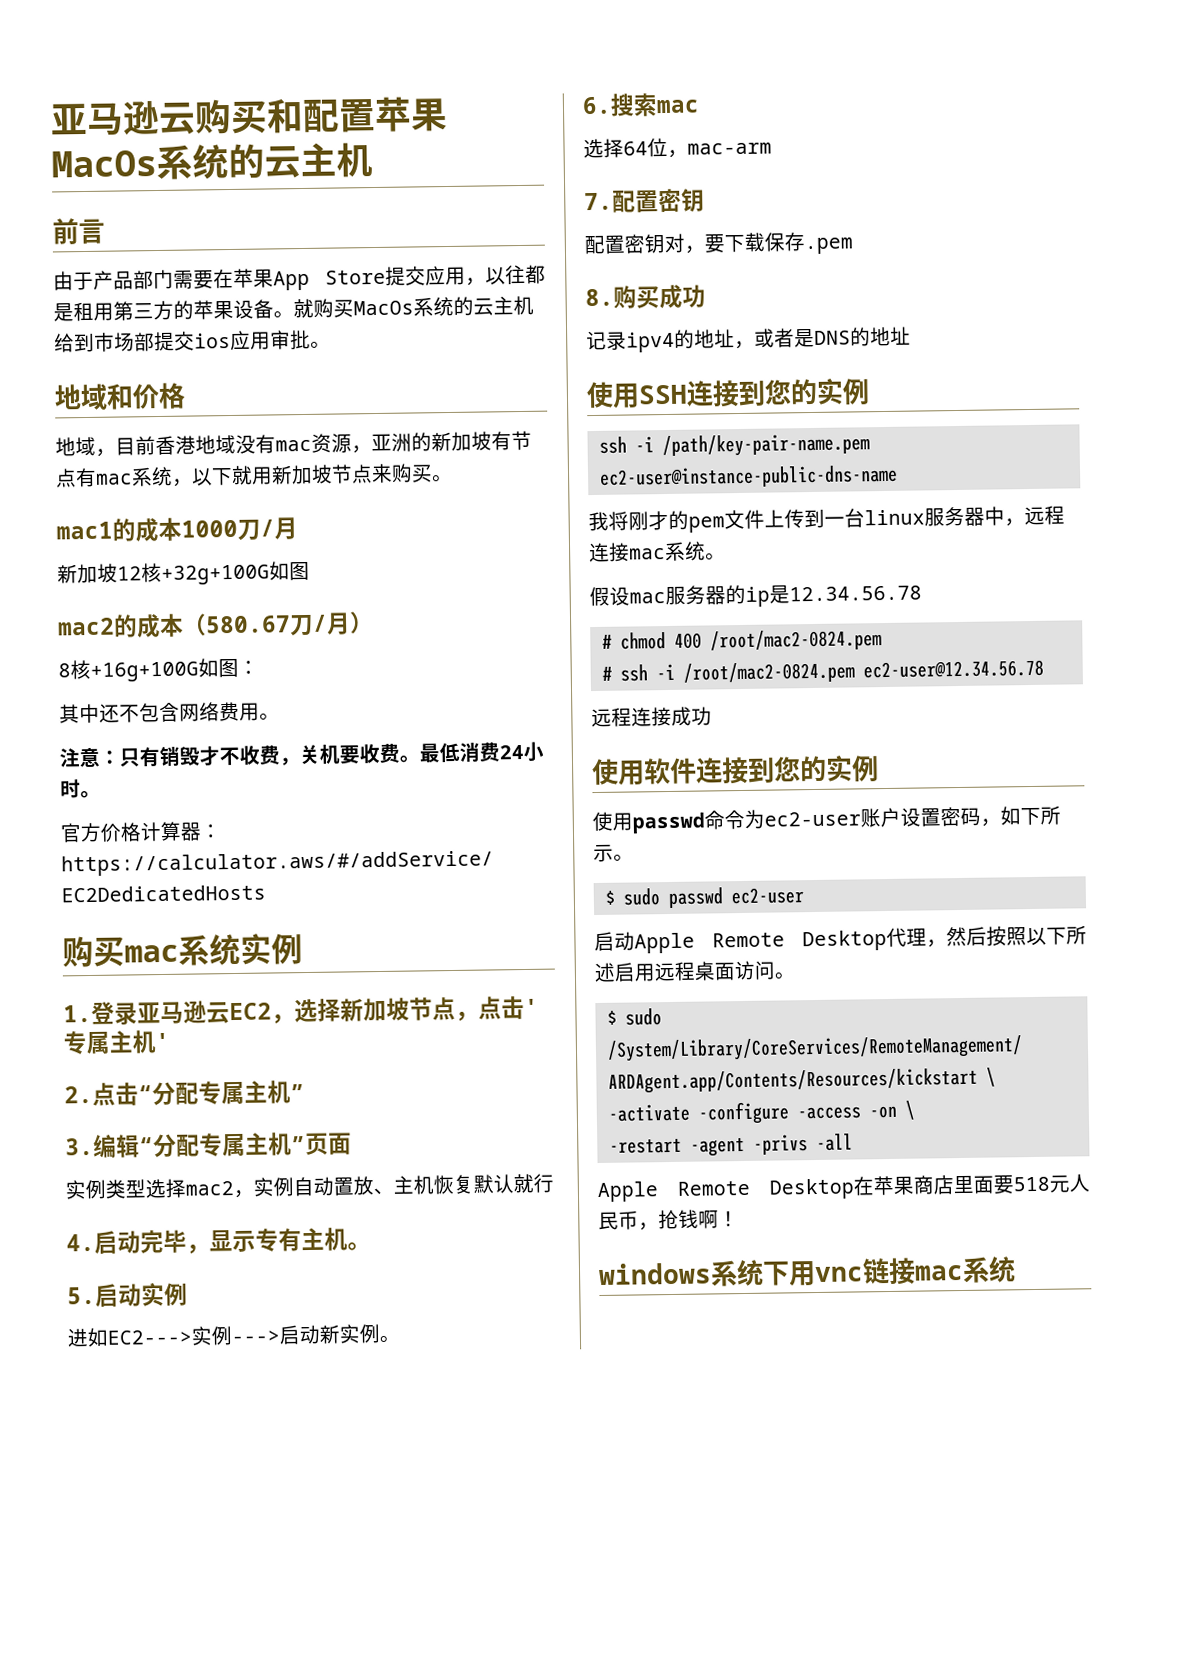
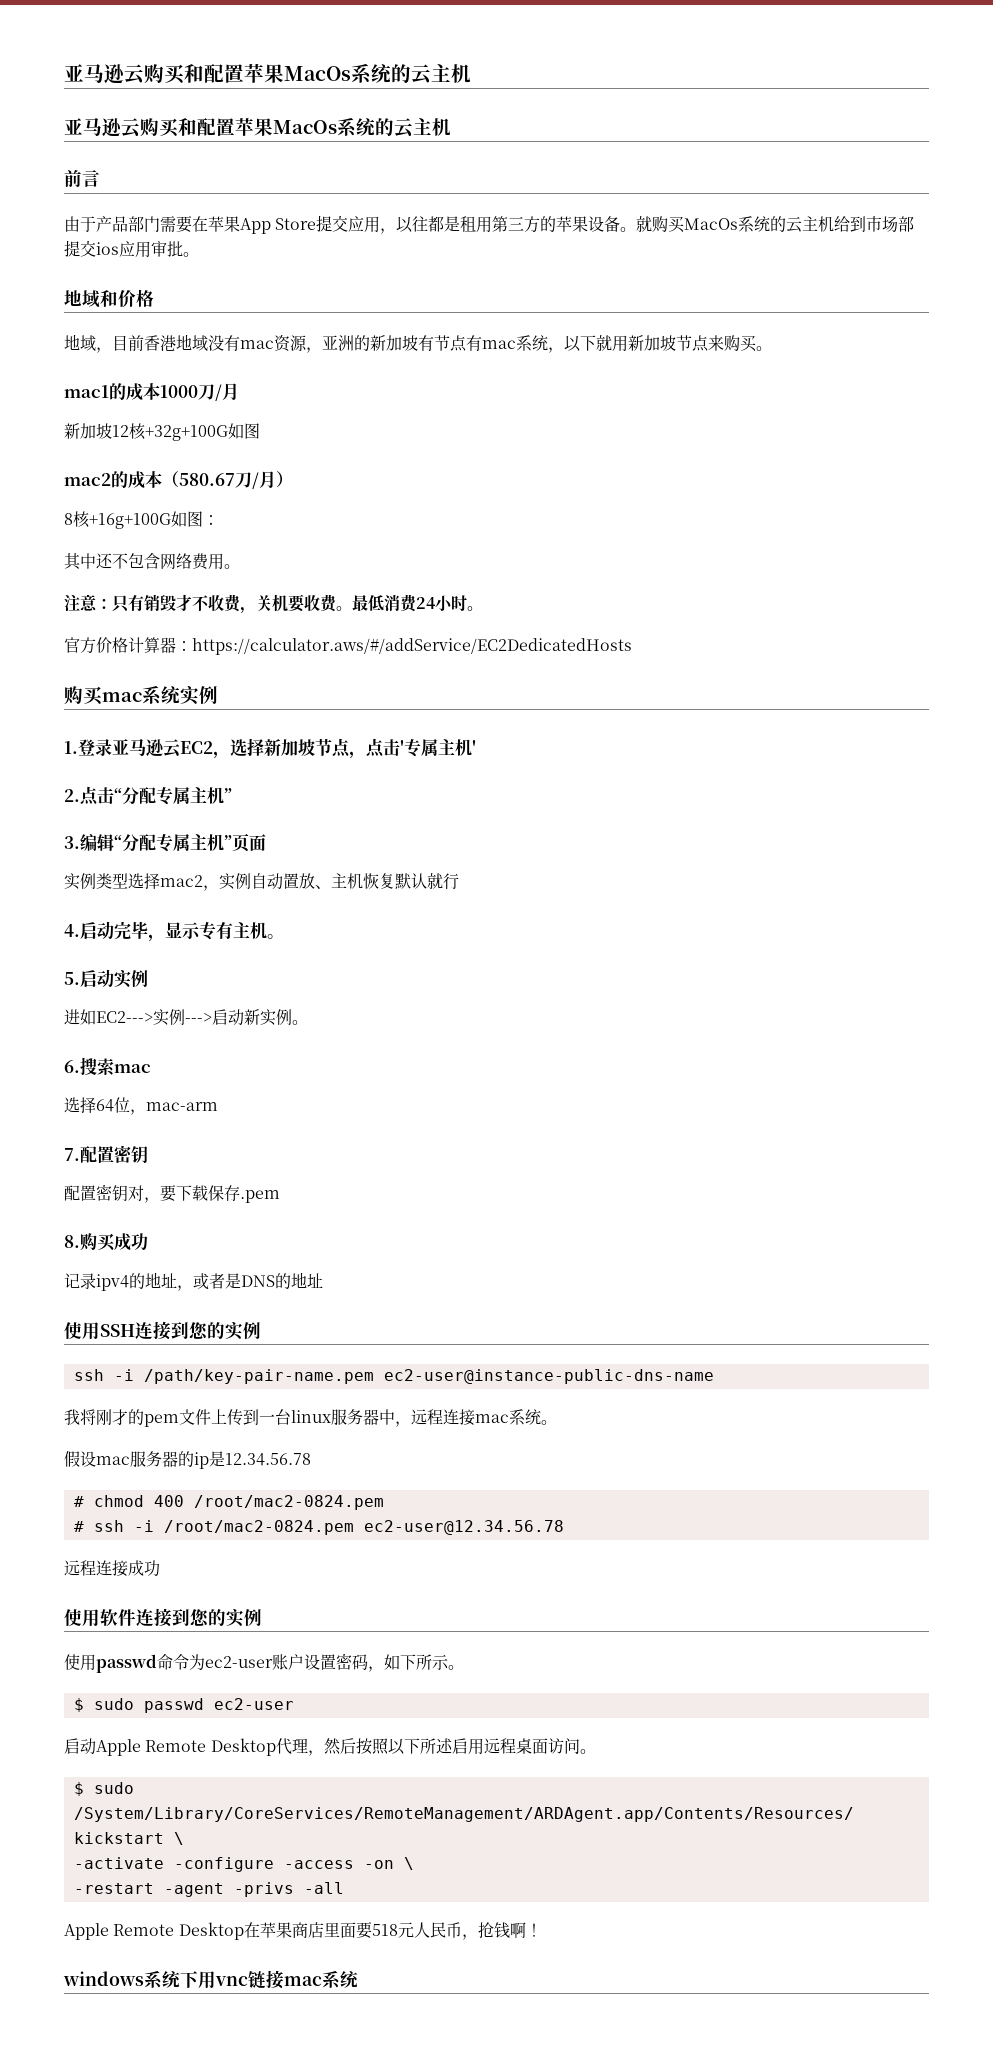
(373, 160) none -> [64,117,451,138] // 亚马逊云购买和配置苹果MacOs系统的云主机

